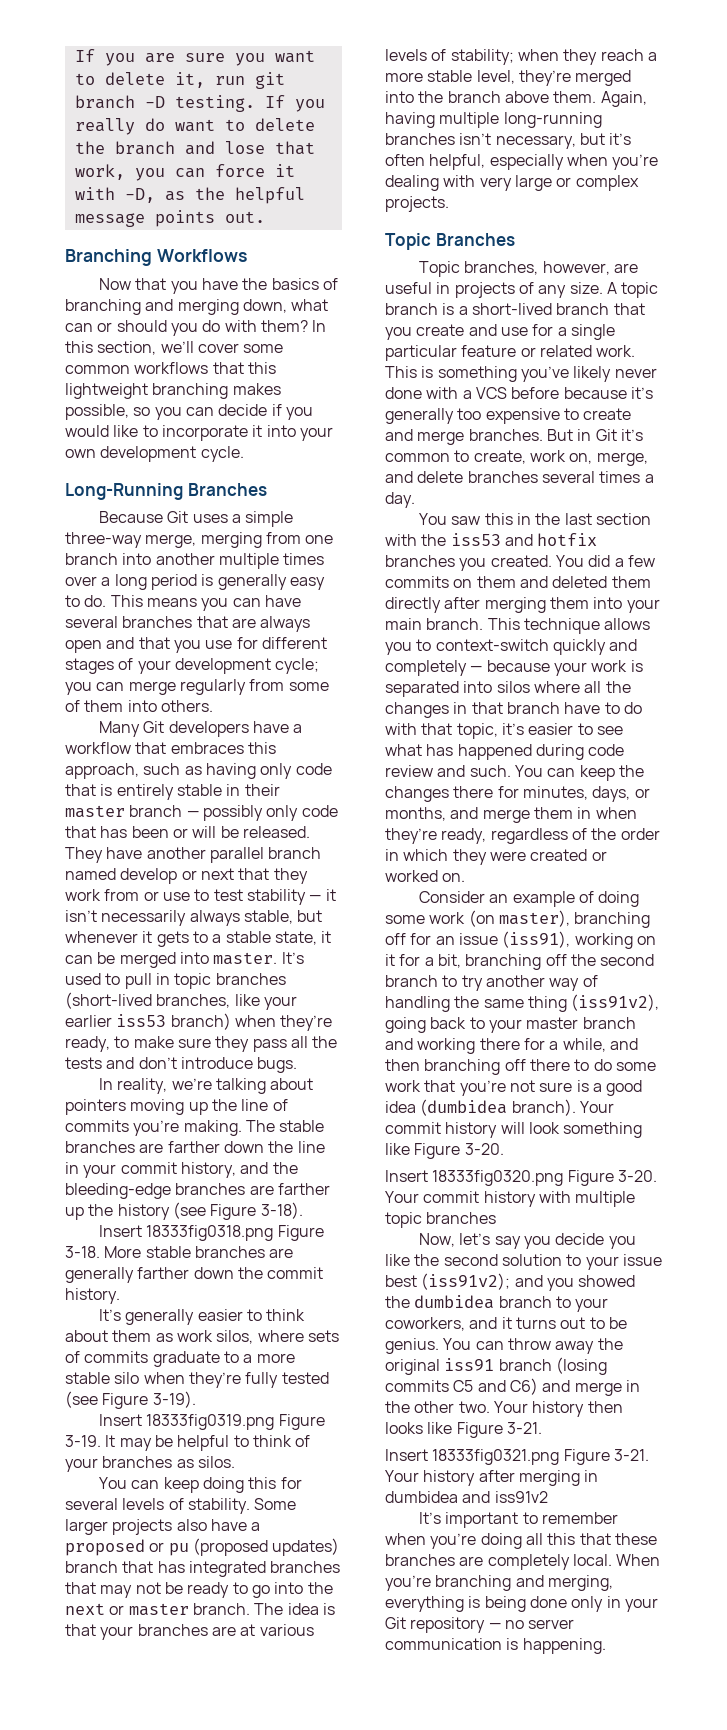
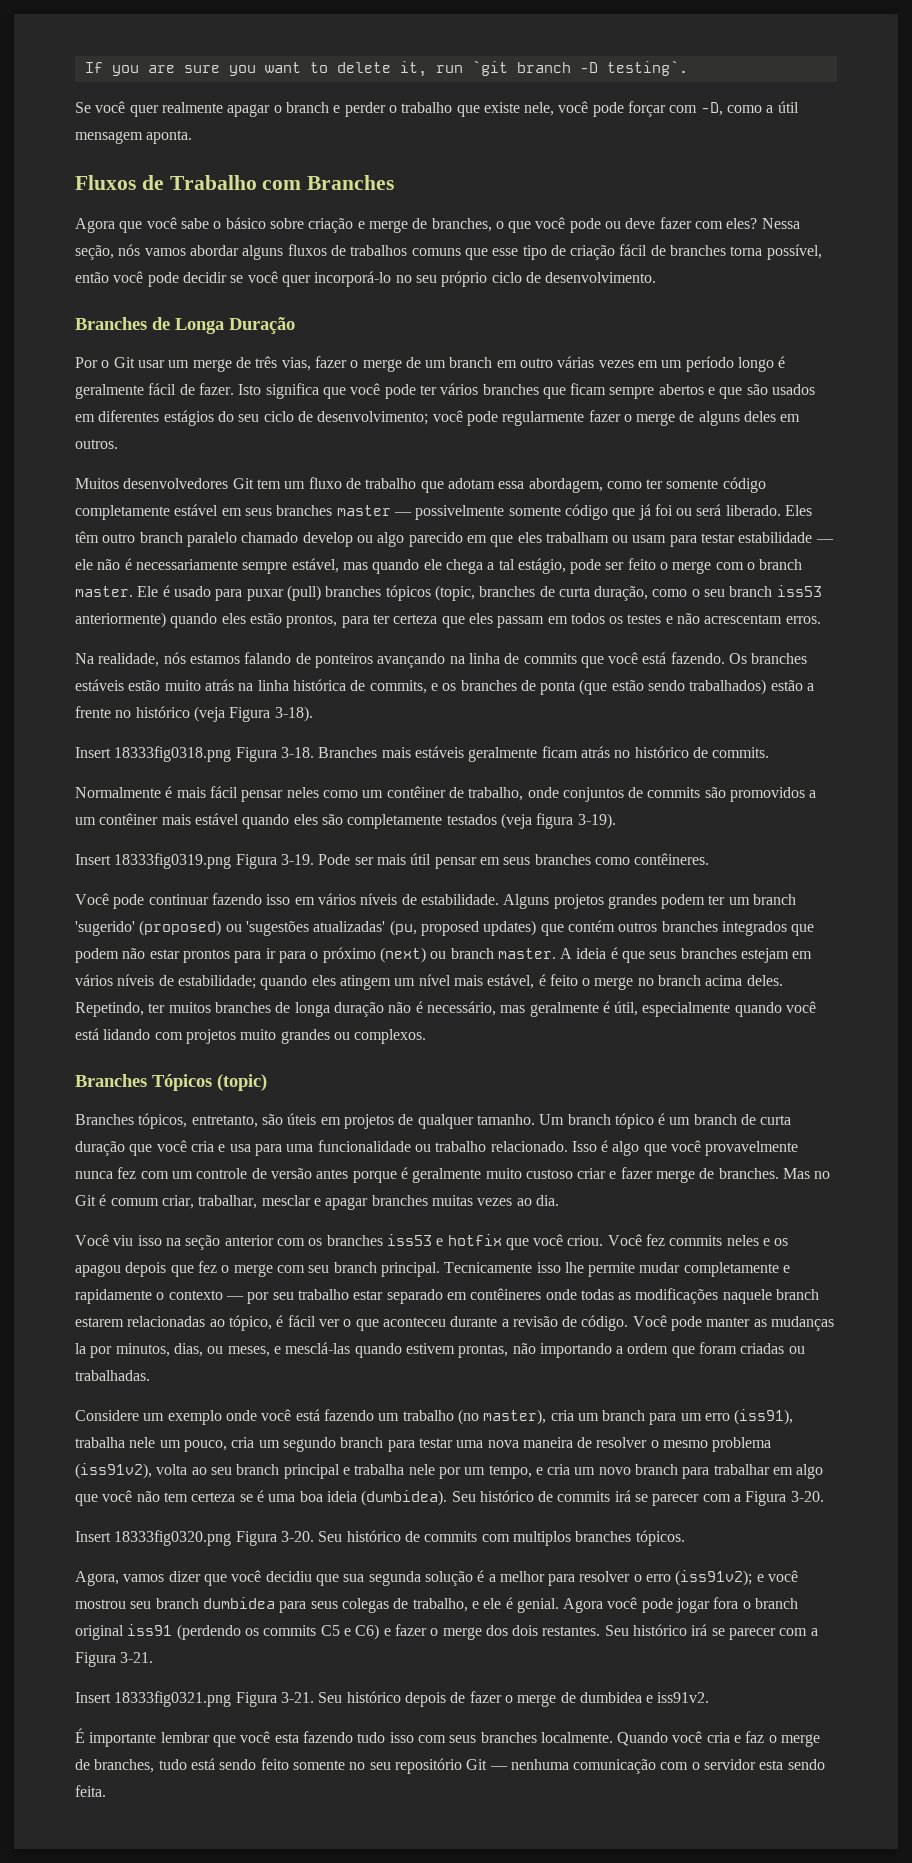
[254,72,285,89] git -> [471,60,508,76] `git
[174,95,325,112] [74,118,315,135] [74,141,315,155] [74,164,295,181] [74,187,305,204] [74,210,265,227] [65,249,247,266] [99,278,339,294] [65,299,329,315] [65,320,327,336] [65,341,284,355] [65,362,276,374] [65,383,281,399] [65,404,313,420] [65,425,333,441] [65,446,244,462] [65,483,267,500] [99,511,294,527] [65,532,334,548] [65,553,325,569] [65,574,325,590] [65,595,301,611] [65,616,311,632] [65,637,327,653] [65,658,320,674] [65,679,329,695] [65,700,213,712] [99,721,303,737] [65,742,276,754] [65,763,332,779] [65,784,280,800] [65,805,338,821] [65,826,310,838] [65,847,322,863] [65,868,308,884] [65,889,336,905] [65,910,323,926] [65,931,332,947] [65,952,304,968] [65,973,286,989] [65,992,297,1010] [65,1013,333,1031] [65,1036,338,1052] [65,1057,298,1073] [99,1078,314,1094] [65,1099,288,1115] [65,1120,325,1136] [65,1141,325,1153] [65,1162,298,1178] [65,1183,330,1199] [65,1202,303,1220] [99,1225,324,1241] [65,1246,294,1258] [65,1267,324,1283] [65,1288,120,1304] [99,1309,306,1325] [65,1330,339,1344] [65,1351,295,1367] [65,1372,329,1388] [65,1391,196,1409] [99,1414,325,1430] [65,1435,311,1451] [65,1456,235,1472] [99,1477,302,1493] [65,1498,297,1514] [65,1519,261,1535] [65,1538,340,1556] [65,1561,341,1577] [65,1582,333,1598] [65,1603,335,1616] [65,1624,314,1640] [385,49,657,65] [385,70,632,86] [385,91,647,107] [385,112,602,128] [385,133,632,149] [385,154,659,170] [385,175,639,191] [385,196,449,212] [385,233,515,250] [419,261,639,277] [385,282,659,298] [385,303,645,315] [385,324,615,340] [385,345,636,361] [385,366,657,382] [385,387,653,399] [385,408,632,424] [385,429,643,445] [385,450,648,466] [385,471,654,483] [385,492,415,508] [419,513,652,525] [385,533,598,546] [385,555,655,571] [385,576,651,588] [385,597,660,613] [385,618,651,634] [385,639,638,655] [385,660,643,676] [385,681,631,697] [385,702,642,718] [385,723,623,739] [385,744,625,760] [385,765,644,781] [385,786,650,802] [385,807,637,823] [385,828,660,844] [385,849,607,865] [385,870,466,882] [419,891,640,907] [385,910,651,928] [385,931,656,949] [385,954,655,970] [385,975,598,991] [385,994,660,1012] [385,1017,636,1033] [385,1038,638,1054] [385,1059,656,1075] [385,1080,643,1096] [385,1099,614,1116] [385,1122,643,1138] [385,1143,504,1159] [385,1170,657,1186] [385,1191,636,1207] [385,1212,497,1228] [419,1233,636,1249] [385,1254,662,1270] [385,1273,636,1291] [385,1295,609,1312] [385,1317,627,1331] [385,1338,623,1354] [385,1357,607,1375] [385,1378,640,1396] [385,1401,623,1417] [385,1422,542,1438] [385,1449,649,1465] [385,1470,599,1486] [385,1491,548,1503] [419,1512,619,1528] [385,1533,657,1549] [385,1554,661,1570] [385,1575,613,1591] [385,1596,658,1612] [385,1617,575,1633] [385,1638,606,1654] testing. If you really do want to delete the branch and lose that work, you can force it with -D, as the helpful message points out. // Branching Workflows // Now that you have the basics of branching and merging down, what can or should you do with them? In this section, we’ll cover some common workflows that this lightweight branching makes possible, so you can decide if you would like to incorporate it into your own development cycle. // Long-Running Branches // Because Git uses a simple three-way merge, merging from one branch into another multiple times over a long period is generally easy to do. This means you can have several branches that are always open and that you use for different stages of your development cycle; you can merge regularly from some of them into others. // Many Git developers have a workflow that embraces this approach, such as having only code that is entirely stable in their master branch — possibly only code that has been or will be released. They have another parallel branch named develop or next that they work from or use to test stability — it isn’t necessarily always stable, but whenever it gets to a stable state, it can be merged into master. It’s used to pull in topic branches (short-lived branches, like your earlier iss53 branch) when they’re ready, to make sure they pass all the tests and don’t introduce bugs. // In reality, we’re talking about pointers moving up the line of commits you’re making. The stable branches are farther down the line in your commit history, and the bleeding-edge branches are farther up the history (see Figure 3-18). // Insert 18333fig0318.png Figure 3-18. More stable branches are generally farther down the commit history. // It’s generally easier to think about them as work silos, where sets of commits graduate to a more stable silo when they’re fully tested (see Figure 3-19). // Insert 18333fig0319.png Figure 3-19. It may be helpful to think of your branches as silos. // You can keep doing this for several levels of stability. Some larger projects also have a proposed or pu (proposed updates) branch that has integrated branches that may not be ready to go into the next or master branch. The idea is that your branches are at various levels of stability; when they reach a more stable level, they’re merged into the branch above them. Again, having multiple long-running branches isn’t necessary, but it’s often helpful, especially when you’re dealing with very large or complex projects. // Topic Branches // Topic branches, however, are useful in projects of any size. A topic branch is a short-lived branch that you create and use for a single particular feature or related work. This is something you’ve likely never done with a VCS before because it’s generally too expensive to create and merge branches. But in Git it’s common to create, work on, merge, and delete branches several times a day. // You saw this in the last section with the iss53 and hotfix branches you created. You did a few commits on them and deleted them directly after merging them into your main branch. This technique allows you to context-switch quickly and completely — because your work is separated into silos where all the changes in that branch have to do with that topic, it’s easier to see what has happened during code review and such. You can keep the changes there for minutes, days, or months, and merge them in when they’re ready, regardless of the order in which they were created or worked on. // Consider an example of doing some work (on master), branching off for an issue (iss91), working on it for a bit, branching off the second branch to try another way of handling the same thing (iss91v2), going back to your master branch and working there for a while, and then branching off there to do some work that you’re not sure is a good idea (dumbidea branch). Your commit history will look something like Figure 3-20. // Insert 18333fig0320.png Figure 3-20. Your commit history with multiple topic branches // Now, let’s say you decide you like the second solution to your issue best (iss91v2); and you showed the dumbidea branch to your coworkers, and it turns out to be genius. You can throw away the original iss91 branch (losing commits C5 and C6) and merge in the other two. Your history then looks like Figure 3-21. // Insert 18333fig0321.png Figure 3-21. Your history after merging in dumbidea and iss91v2 // It’s important to remember when you’re doing all this that these branches are completely local. When you’re branching and merging, everything is being done only in your Git repository — no server communication is happening. -> [606,60,688,76] [75,101,799,117] [75,130,193,144] [75,175,395,190] [75,217,800,233] [75,244,822,260] [75,271,657,287] [75,317,295,334] [75,356,786,372] [75,383,816,399] [75,410,801,426] [75,439,118,449] [75,477,766,493] [75,504,813,520] [75,531,834,547] [75,558,803,574] [75,585,822,601] [75,612,821,628] [75,652,808,668] [75,679,815,695] [75,706,313,722] [75,746,770,762] [75,786,817,802] [75,813,616,829] [75,853,710,869] [75,893,797,909] [75,920,815,936] [75,947,813,963] [75,974,783,990] [75,1001,817,1017] [75,1028,427,1044] [75,1074,267,1091] [75,1113,792,1129] [75,1140,799,1156] [75,1167,831,1183] [75,1194,559,1210] [75,1234,789,1250] [75,1261,791,1277] [75,1288,820,1304] [75,1315,835,1331] [75,1342,805,1358] [75,1370,150,1381] [75,1409,794,1425] [75,1437,772,1452] [75,1463,824,1479] [75,1490,824,1506] [75,1530,685,1546] [75,1570,799,1586] [75,1597,799,1613] [75,1624,818,1640] [75,1652,154,1667] [75,1691,710,1707] [75,1728,821,1747] [75,1758,825,1774] [75,1785,106,1797] testing`. // Se você quer realmente apagar o branch e perder o trabalho que existe nele, você pode forçar com -D, como a útil mensagem aponta. // Fluxos de Trabalho com Branches // Agora que você sabe o básico sobre criação e merge de branches, o que você pode ou deve fazer com eles? Nessa seção, nós vamos abordar alguns fluxos de trabalhos comuns que esse tipo de criação fácil de branches torna possível, então você pode decidir se você quer incorporá-lo no seu próprio ciclo de desenvolvimento. // Branches de Longa Duração // Por o Git usar um merge de três vias, fazer o merge de um branch em outro várias vezes em um período longo é geralmente fácil de fazer. Isto significa que você pode ter vários branches que ficam sempre abertos e que são usados em diferentes estágios do seu ciclo de desenvolvimento; você pode regularmente fazer o merge de alguns deles em outros. // Muitos desenvolvedores Git tem um fluxo de trabalho que adotam essa abordagem, como ter somente código completamente estável em seus branches master — possivelmente somente código que já foi ou será liberado. Eles têm outro branch paralelo chamado develop ou algo parecido em que eles trabalham ou usam para testar estabilidade — ele não é necessariamente sempre estável, mas quando ele chega a tal estágio, pode ser feito o merge com o branch master. Ele é usado para puxar (pull) branches tópicos (topic, branches de curta duração, como o seu branch iss53 anteriormente) quando eles estão prontos, para ter certeza que eles passam em todos os testes e não acrescentam erros. // Na realidade, nós estamos falando de ponteiros avançando na linha de commits que você está fazendo. Os branches estáveis estão muito atrás na linha histórica de commits, e os branches de ponta (que estão sendo trabalhados) estão a frente no histórico (veja Figura 3-18). // Insert 18333fig0318.png Figura 3-18. Branches mais estáveis geralmente ficam atrás no histórico de commits. // Normalmente é mais fácil pensar neles como um contêiner de trabalho, onde conjuntos de commits são promovidos a um contêiner mais estável quando eles são completamente testados (veja figura 3-19). // Insert 18333fig0319.png Figura 3-19. Pode ser mais útil pensar em seus branches como contêineres. // Você pode continuar fazendo isso em vários níveis de estabilidade. Alguns projetos grandes podem ter um branch 'sugerido' (proposed) ou 'sugestões atualizadas' (pu, proposed updates) que contém outros branches integrados que podem não estar prontos para ir para o próximo (next) ou branch master. A ideia é que seus branches estejam em vários níveis de estabilidade; quando eles atingem um nível mais estável, é feito o merge no branch acima deles. Repetindo, ter muitos branches de longa duração não é necessário, mas geralmente é útil, especialmente quando você está lidando com projetos muito grandes ou complexos. // Branches Tópicos (topic) // Branches tópicos, entretanto, são úteis em projetos de qualquer tamanho. Um branch tópico é um branch de curta duração que você cria e usa para uma funcionalidade ou trabalho relacionado. Isso é algo que você provavelmente nunca fez com um controle de versão antes porque é geralmente muito custoso criar e fazer merge de branches. Mas no Git é comum criar, trabalhar, mesclar e apagar branches muitas vezes ao dia. // Você viu isso na seção anterior com os branches iss53 e hotfix que você criou. Você fez commits neles e os apagou depois que fez o merge com seu branch principal. Tecnicamente isso lhe permite mudar completamente e rapidamente o contexto — por seu trabalho estar separado em contêineres onde todas as modificações naquele branch estarem relacionadas ao tópico, é fácil ver o que aconteceu durante a revisão de código. Você pode manter as mudanças la por minutos, dias, ou meses, e mesclá-las quando estivem prontas, não importando a ordem que foram criadas ou trabalhadas. // Considere um exemplo onde você está fazendo um trabalho (no master), cria um branch para um erro (iss91), trabalha nele um pouco, cria um segundo branch para testar uma nova maneira de resolver o mesmo problema (iss91v2), volta ao seu branch principal e trabalha nele por um tempo, e cria um novo branch para trabalhar em algo que você não tem certeza se é uma boa ideia (dumbidea). Seu histórico de commits irá se parecer com a Figura 3-20. // Insert 18333fig0320.png Figura 3-20. Seu histórico de commits com multiplos branches tópicos. // Agora, vamos dizer que você decidiu que sua segunda solução é a melhor para resolver o erro (iss91v2); e você mostrou seu branch dumbidea para seus colegas de trabalho, e ele é genial. Agora você pode jogar fora o branch original iss91 (perdendo os commits C5 e C6) e fazer o merge dos dois restantes. Seu histórico irá se parecer com a Figura 3-21. // Insert 18333fig0321.png Figura 3-21. Seu histórico depois de fazer o merge de dumbidea e iss91v2. // É importante lembrar que você esta fazendo tudo isso com seus branches localmente. Quando você cria e faz o merge de branches, tudo está sendo feito somente no seu repositório Git — nenhuma comunicação com o servidor esta sendo feita.

